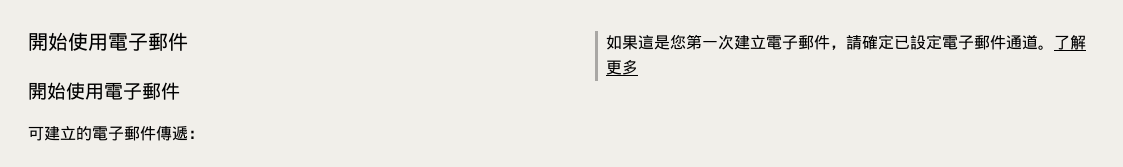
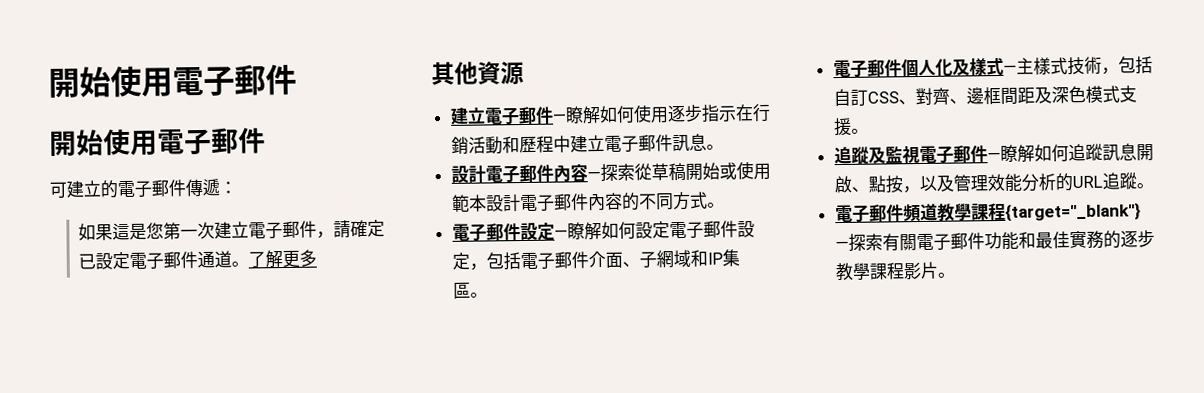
(639, 67) none -> [431,60,524,86] [449,103,771,126] [450,133,724,155] [450,161,771,184] [450,191,725,212] [451,220,755,242] [451,249,740,271] [452,282,488,299] [832,56,1153,78] [832,85,1137,107] [833,117,869,137] [833,143,1154,165] [833,172,1154,194] [834,202,1141,223] [834,230,1155,252] [834,261,956,282] // 其他資源 // 建立電子郵件—瞭解如何使用逐步指示在行銷活動和歷程中建立電子郵件訊息。 // 設計電子郵件內容—探索從草稿開始或使用範本設計電子郵件內容的不同方式。 // 電子郵件設定—瞭解如何設定電子郵件設定，包括電子郵件介面、子網域和IP集區。 // 電子郵件個人化及樣式—主樣式技術，包括自訂CSS、對齊、邊框間距及深色模式支援。 // 追蹤及監視電子郵件—瞭解如何追蹤訊息開啟、點按，以及管理效能分析的URL追蹤。 // 電子郵件頻道教學課程{target="_blank"} —探索有關電子郵件功能和最佳實務的逐步教學課程影片。

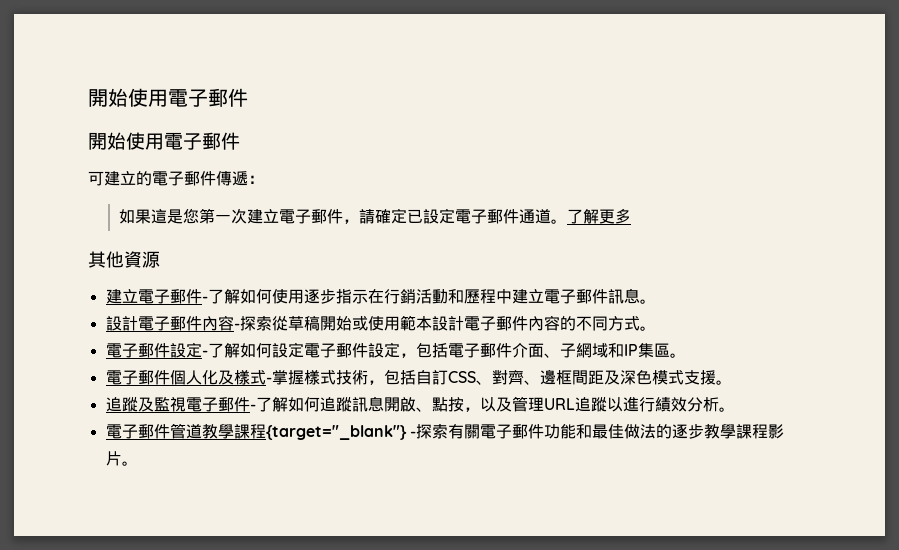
[551,106,584,124] —瞭 -> [201,289,224,304] -了
[586,171,601,180] — -> [233,323,240,329] -
[553,222,585,240] —瞭 -> [201,343,224,358] -了
[1002,57,1034,75] —主 -> [265,370,304,385] -掌握
[986,144,1018,163] —瞭 -> [249,397,272,412] -了
[986,172,1154,192] [834,204,921,223] 效能分析的URL追蹤。 // 電子郵件頻 -> [543,396,735,412] [105,423,186,439] URL追蹤以進行績效分析。 // 電子郵件管
[834,240,849,250] — -> [409,431,416,437] -
[1068,230,1104,249] 實務 -> [623,424,656,439] 做法

